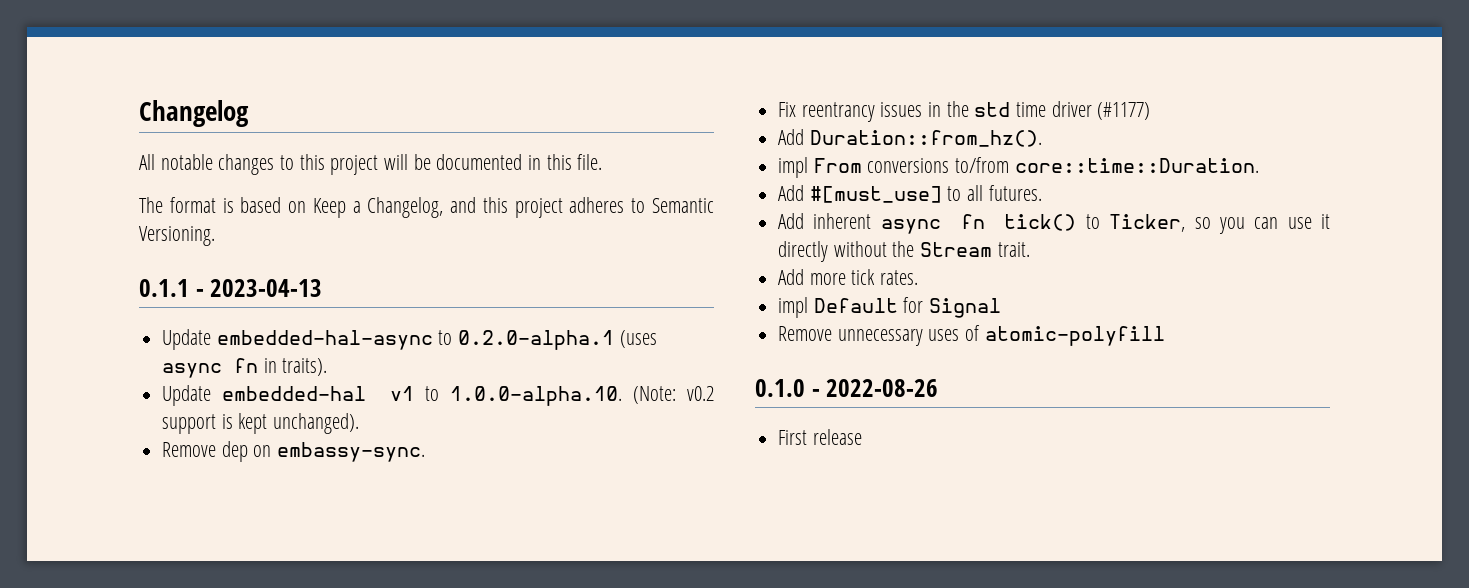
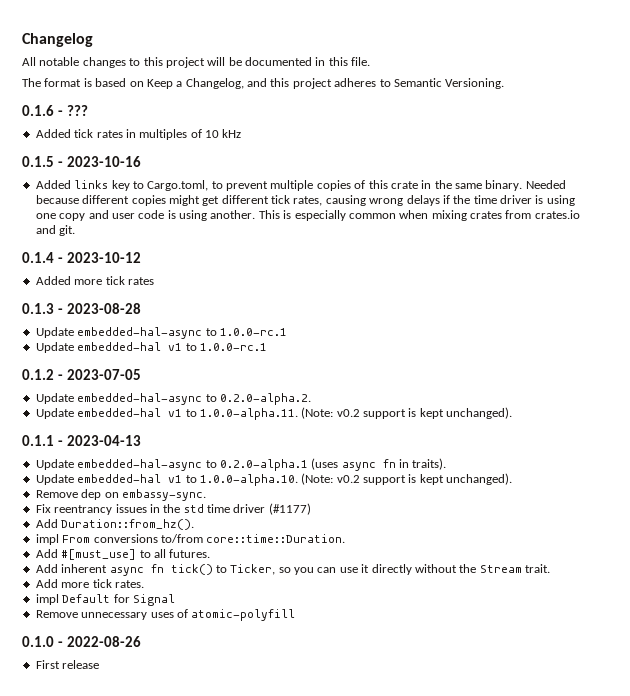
(215, 236) none -> [22,105,88,116] [35,129,242,140] [22,156,141,167] [35,180,566,191] [35,195,575,206] [35,210,580,221] [35,225,76,236] [22,252,141,263] [35,276,154,285] [22,303,141,314] [35,327,287,339] [35,342,267,353] [22,369,141,380] [35,393,311,405] [35,407,513,420] // 0.1.6 - ??? // Added tick rates in multiples of 10 kHz // 0.1.5 - 2023-10-16 // Added links key to Cargo.toml, to prevent multiple copies of this crate in the same binary. Needed because different copies might get different tick rates, causing wrong delays if the time driver is using one copy and user code is using another. This is especially common when mixing crates from crates.io and git. // 0.1.4 - 2023-10-12 // Added more tick rates // 0.1.3 - 2023-08-28 // Update embedded-hal-async to 1.0.0-rc.1 // Update embedded-hal v1 to 1.0.0-rc.1 // 0.1.2 - 2023-07-05 // Update embedded-hal-async to 0.2.0-alpha.2. // Update embedded-hal v1 to 1.0.0-alpha.11. (Note: v0.2 support is kept unchanged).

